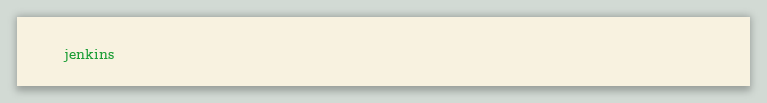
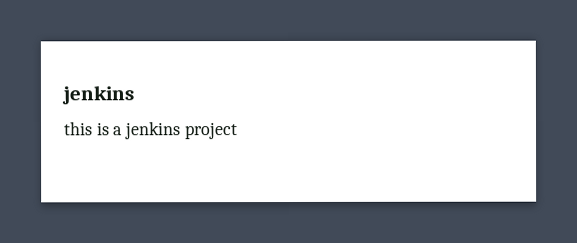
[63,49,114,62] jenkins -> [61,85,134,105] [63,121,238,140] jenkins // this is a jenkins project

